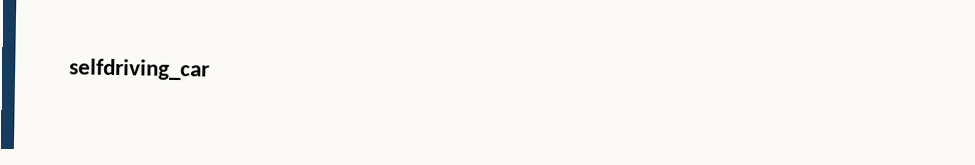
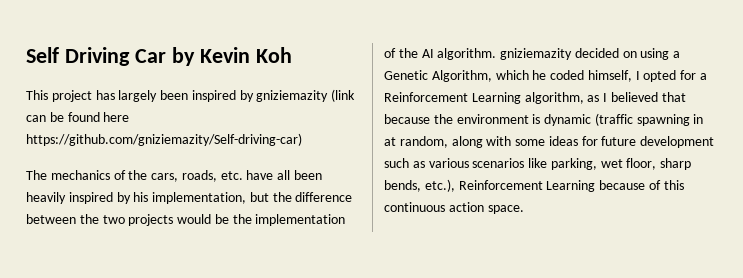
[69,58,210,81] selfdriving_car -> [26,47,292,66] [26,89,356,102] [26,112,130,122] [26,133,302,146] [26,170,323,182] [26,192,353,204] [26,214,346,226] [384,48,681,60] [384,70,708,82] [384,92,686,104] [384,113,704,126] [384,136,715,148] [384,158,692,170] [384,179,684,192] [384,202,524,214] Self Driving Car by Kevin Koh // This project has largely been inspired by gniziemazity (link can be found here https://github.com/gniziemazity/Self-driving-car) // The mechanics of the cars, roads, etc. have all been heavily inspired by his implementation, but the difference between the two projects would be the implementation of the AI algorithm. gniziemazity decided on using a Genetic Algorithm, which he coded himself, I opted for a Reinforcement Learning algorithm, as I believed that because the environment is dynamic (traffic spawning in at random, along with some ideas for future development such as various scenarios like parking, wet floor, sharp bends, etc.), Reinforcement Learning because of this continuous action space.

